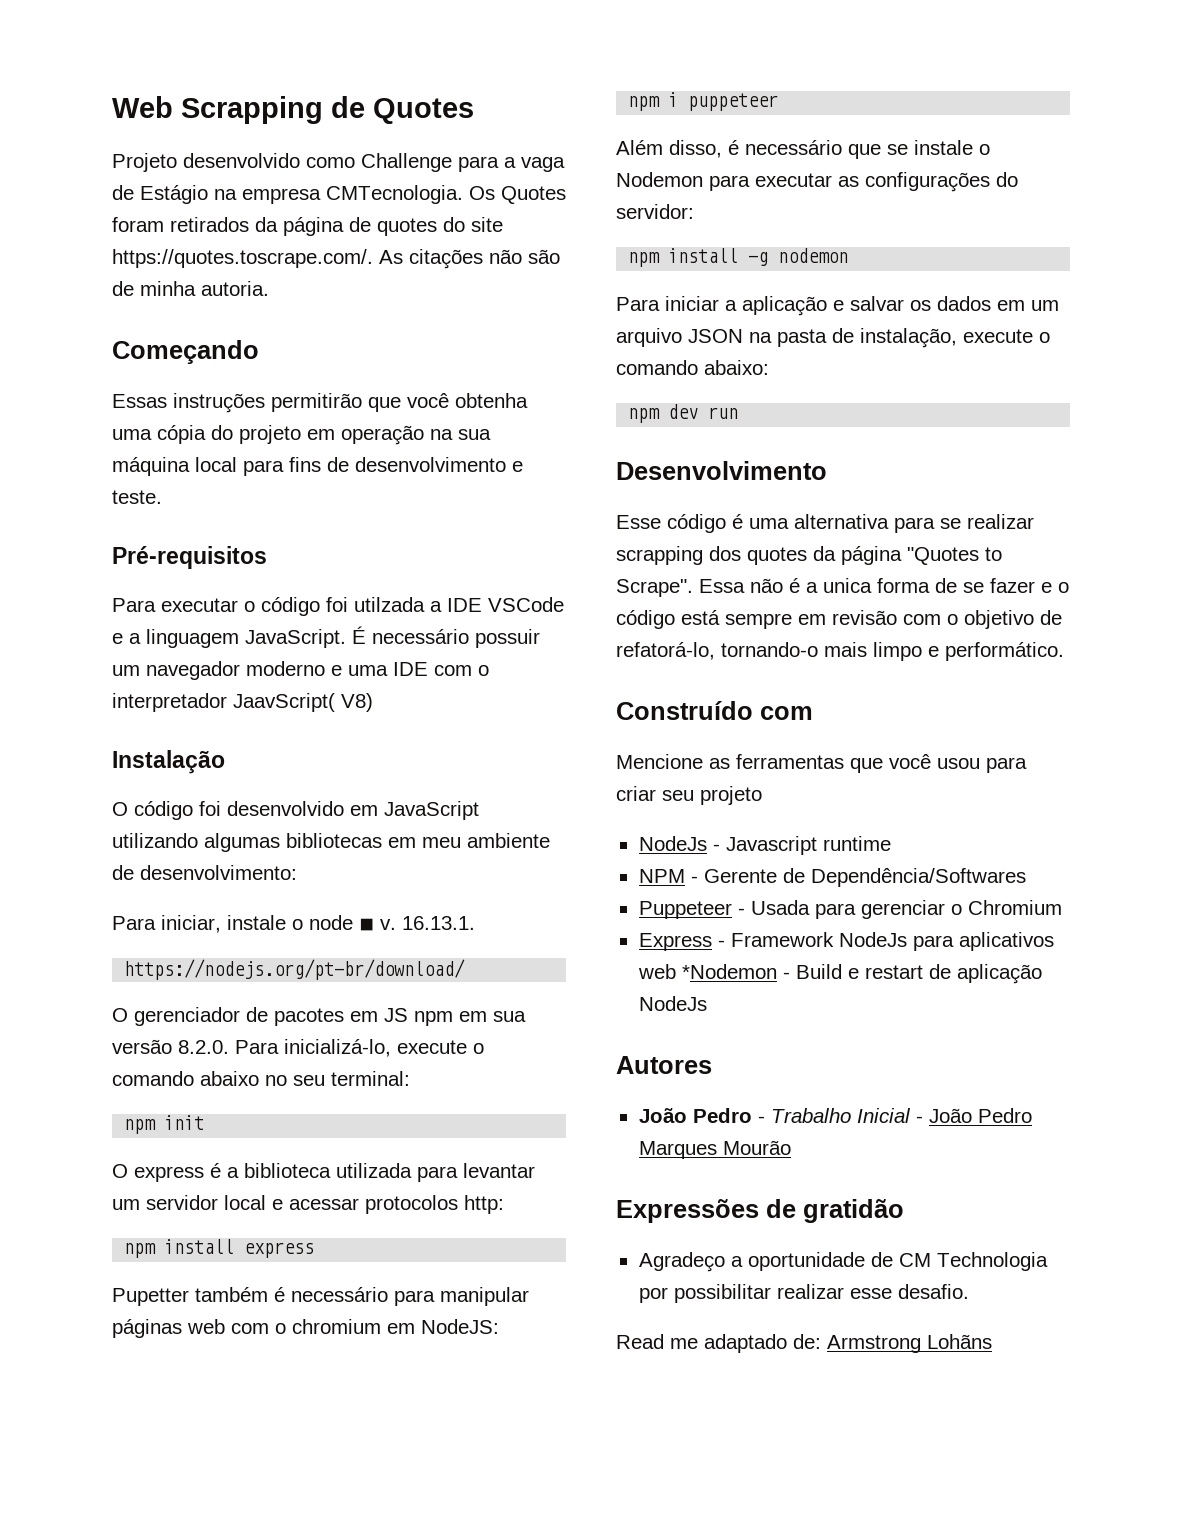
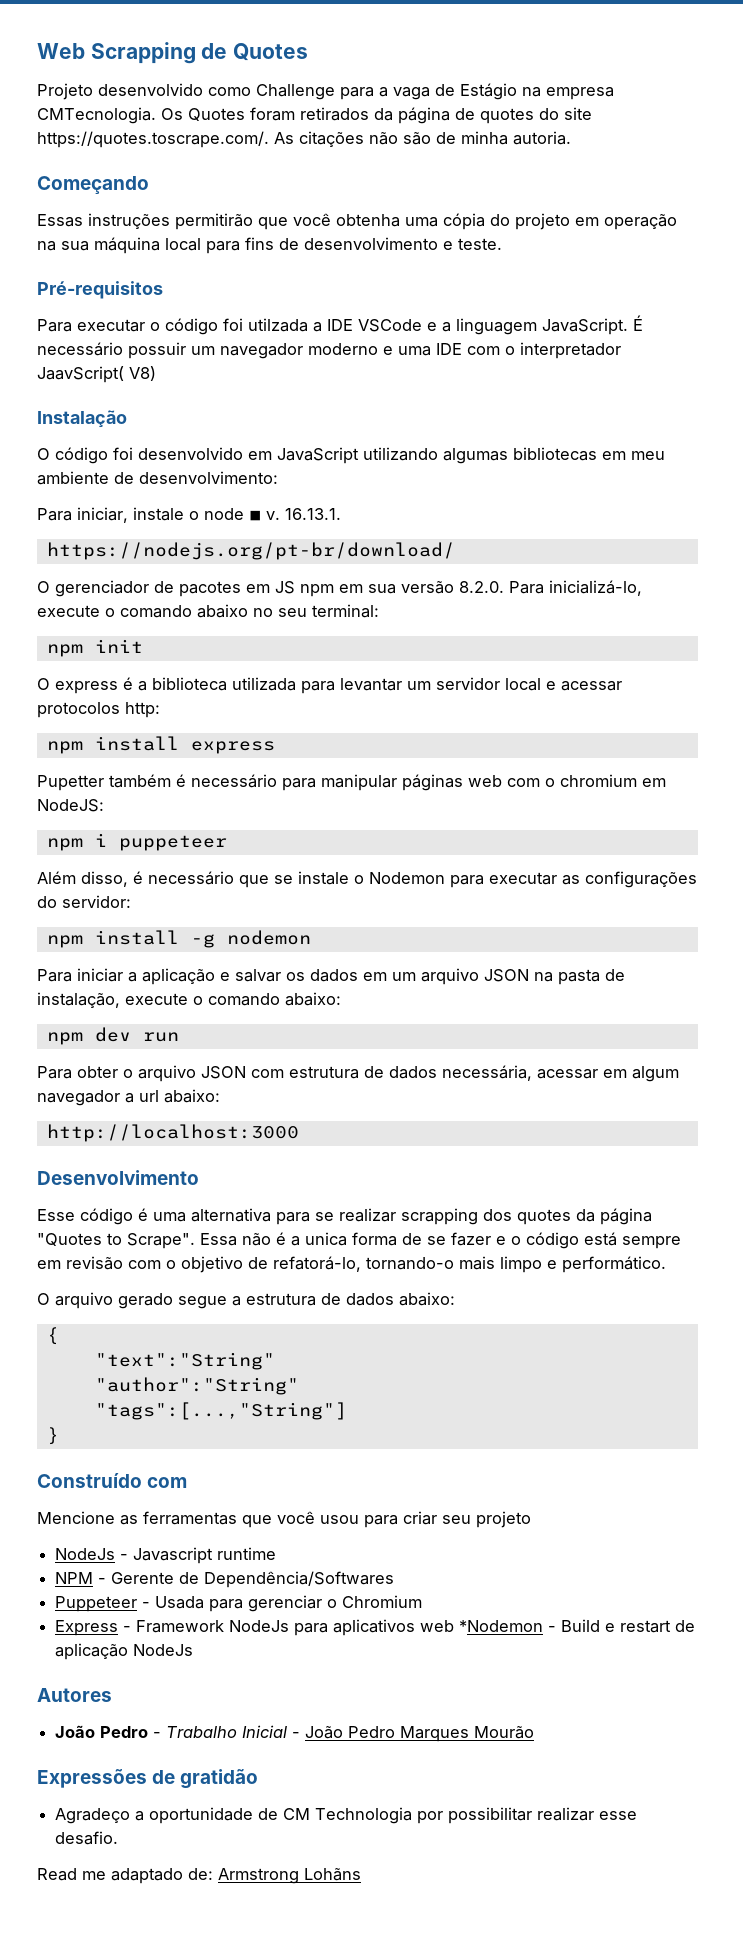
(739, 413) none -> [37,1065,679,1082] [37,1089,220,1106] [46,1124,299,1142] // Para obter o arquivo JSON com estrutura de dados necessária, acessar em algum navegador a url abaixo: // http://localhost:3000
(1064, 651) none -> [37,1292,455,1309] [46,1327,59,1345] [94,1352,275,1370] [94,1377,299,1395] [94,1402,347,1420] [46,1427,59,1445] // O arquivo gerado segue a estrutura de dados abaixo: // { // "text":"String" // "author":"String" // "tags":[...,"String"] // }

